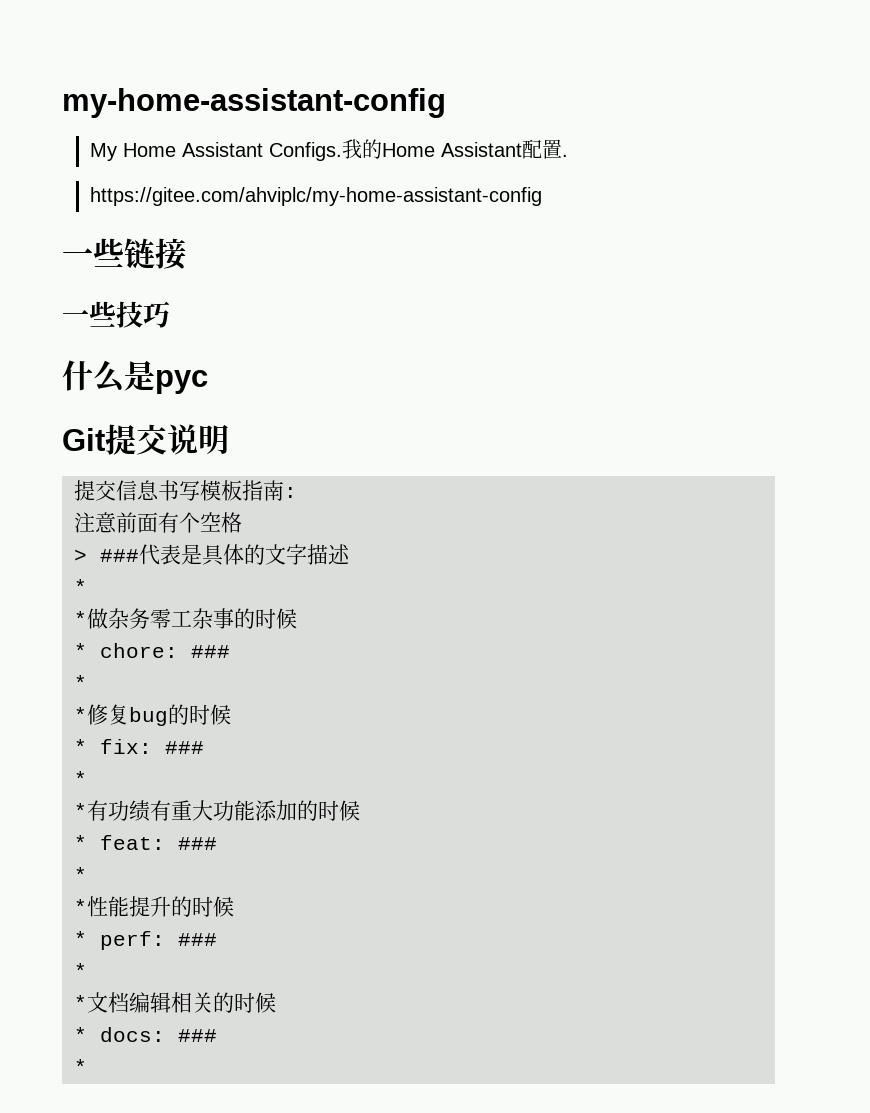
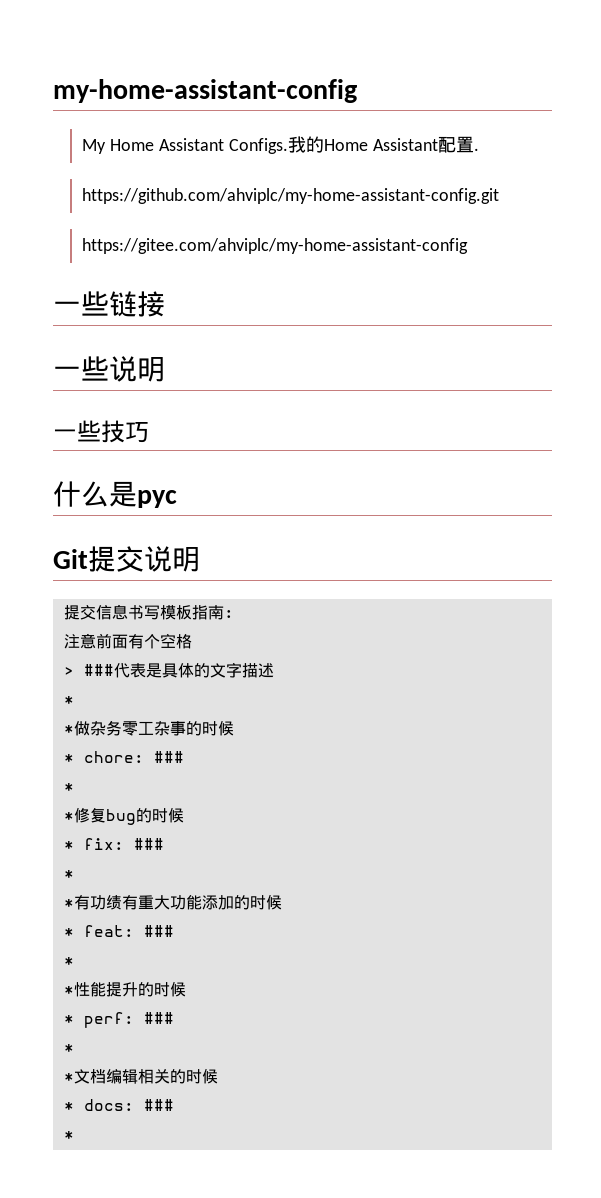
(569, 155) none -> [82,188,500,204] // https://github.com/ahviplc/my-home-assistant-config.git
(186, 254) none -> [53,356,165,382] // 一些说明

